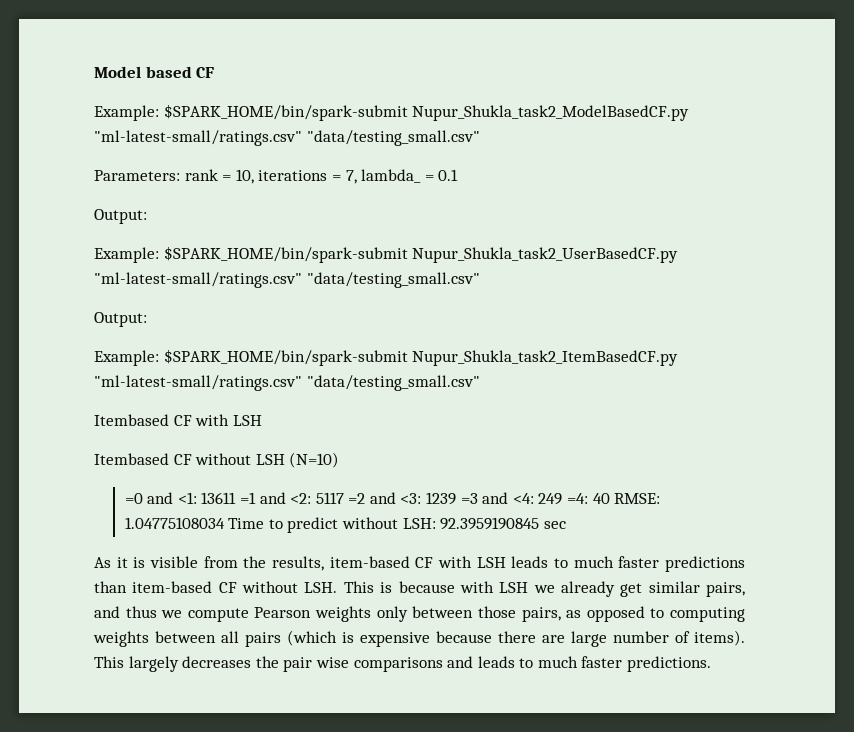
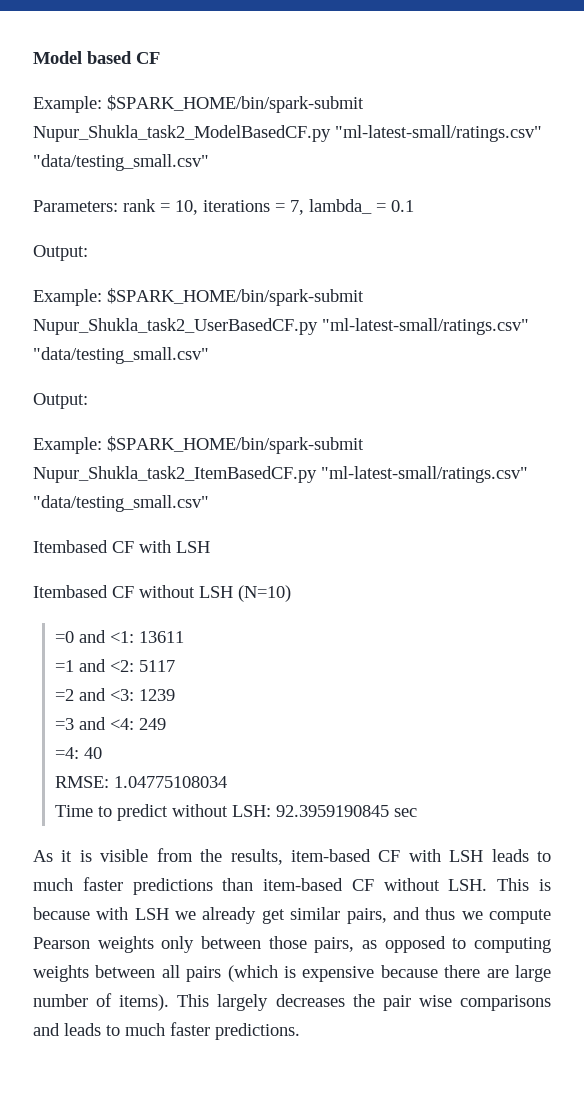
(237, 498) none -> (185, 637) //
(344, 498) none -> (176, 666) //
(457, 498) none -> (176, 695) //
(563, 499) none -> (167, 724) //
(610, 498) none -> (103, 753) //
(225, 523) none -> (228, 782) //

